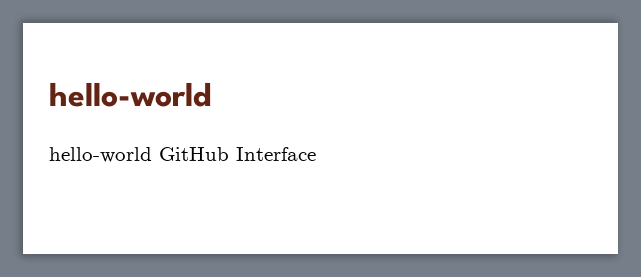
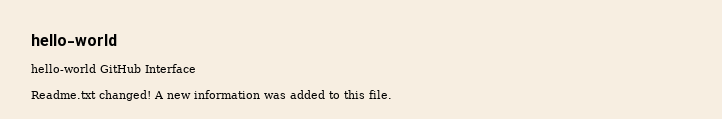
(316, 154) none -> [31,90,392,101] // Readme.txt changed! A new information was added to this file.

